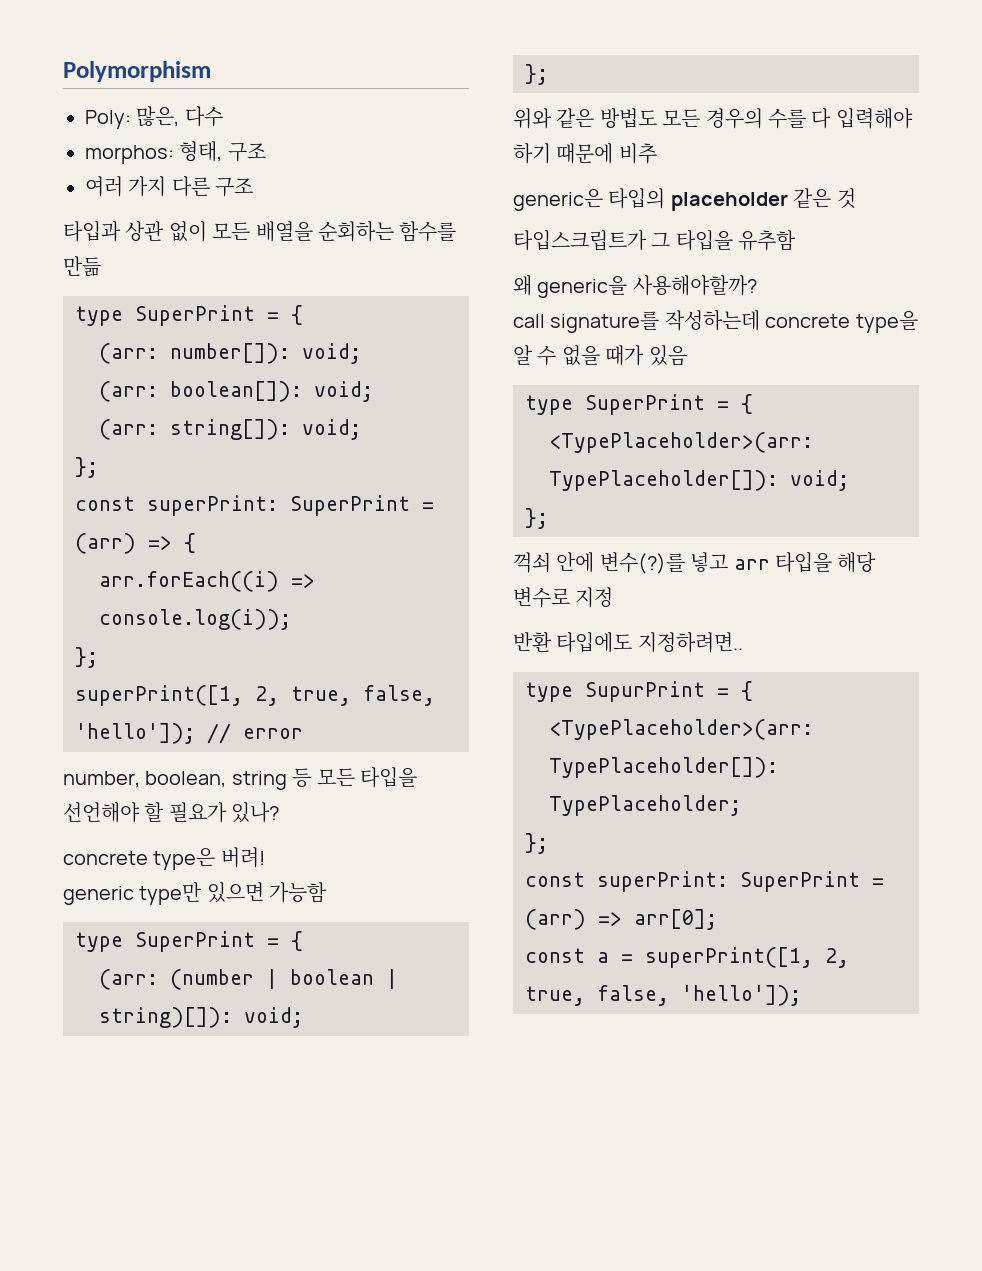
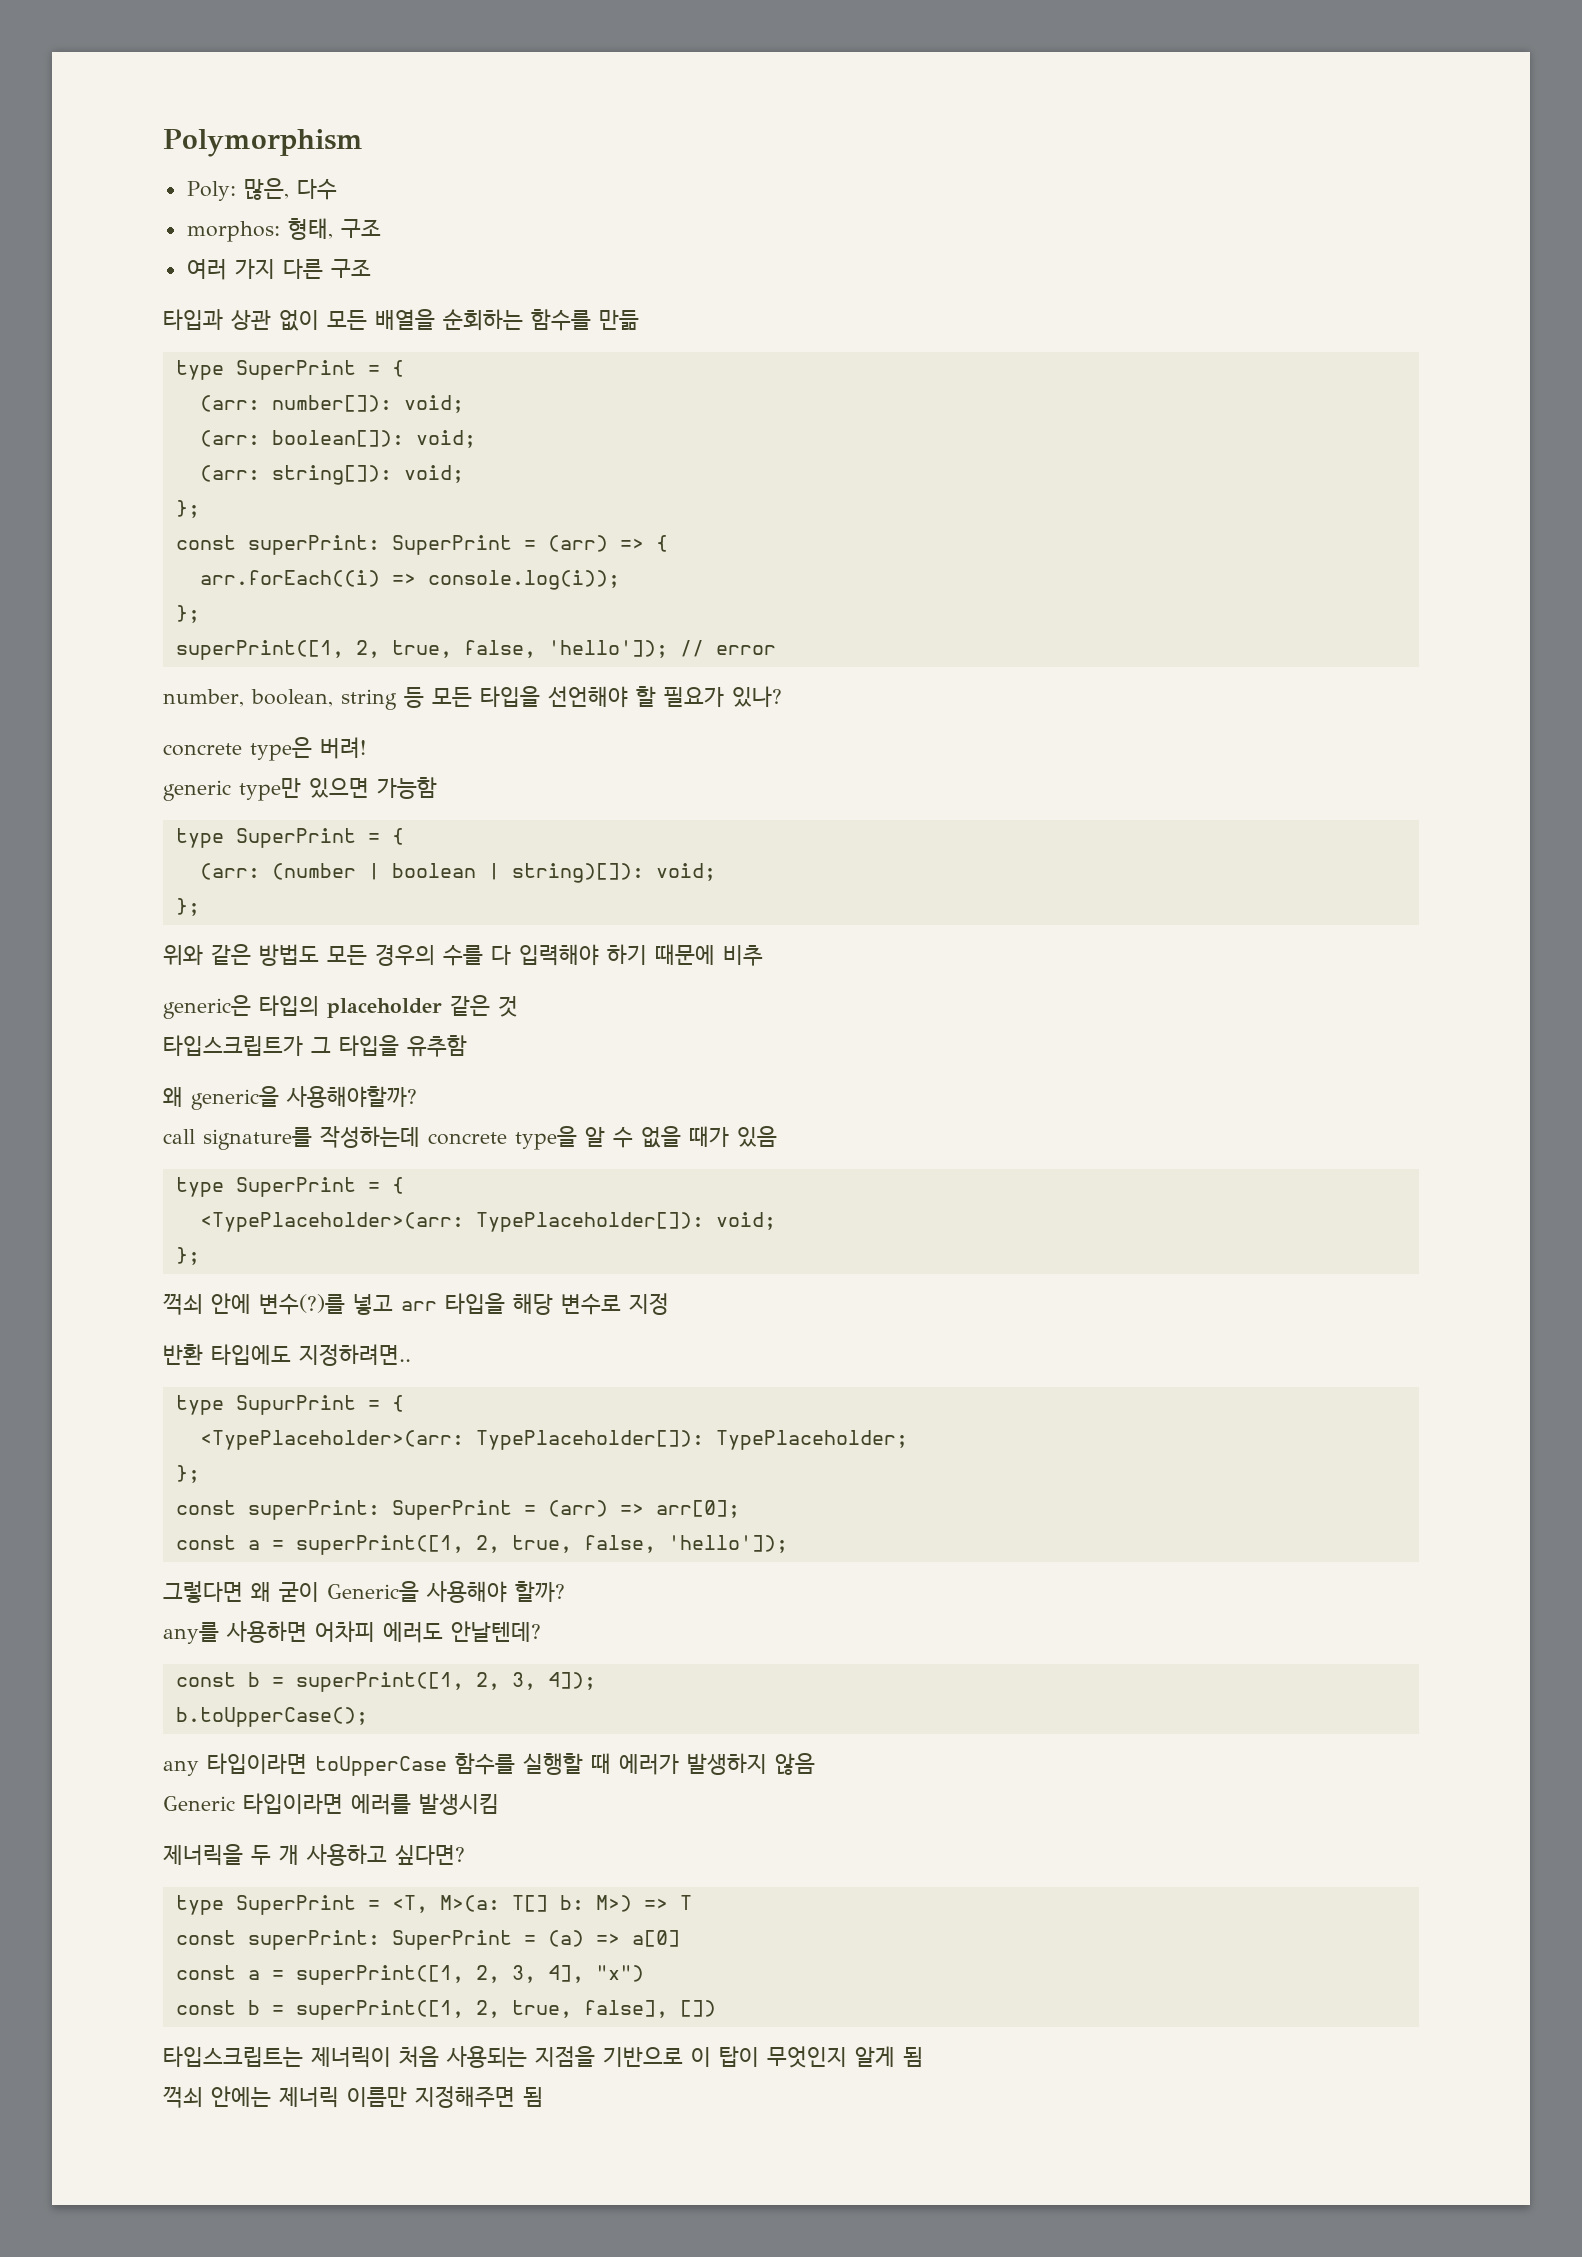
(801, 995) none -> [163,1581,565,1603] [163,1621,541,1644] [175,1672,596,1692] [175,1707,368,1727] [163,1753,815,1776] [163,1793,499,1815] [163,1844,465,1866] [175,1895,692,1915] [175,1930,680,1950] [175,1965,644,1985] [175,2000,716,2020] [163,2046,923,2068] [163,2086,543,2108] // 그렇다면 왜 굳이 Generic을 사용해야 할까? // any를 사용하면 어차피 에러도 안날텐데? // const b = superPrint([1, 2, 3, 4]); // b.toUpperCase(); // any 타입이라면 toUpperCase 함수를 실행할 때 에러가 발생하지 않음 // Generic 타입이라면 에러를 발생시킴 // 제너릭을 두 개 사용하고 싶다면? // type SuperPrint = <T, M>(a: T[] b: M>) => T // const superPrint: SuperPrint = (a) => a[0] // const a = superPrint([1, 2, 3, 4], "x") // const b = superPrint([1, 2, true, false], []) // 타입스크립트는 제너릭이 처음 사용되는 지점을 기반으로 이 탑이 무엇인지 알게 됨 // 꺽쇠 안에는 제너릭 이름만 지정해주면 됨

